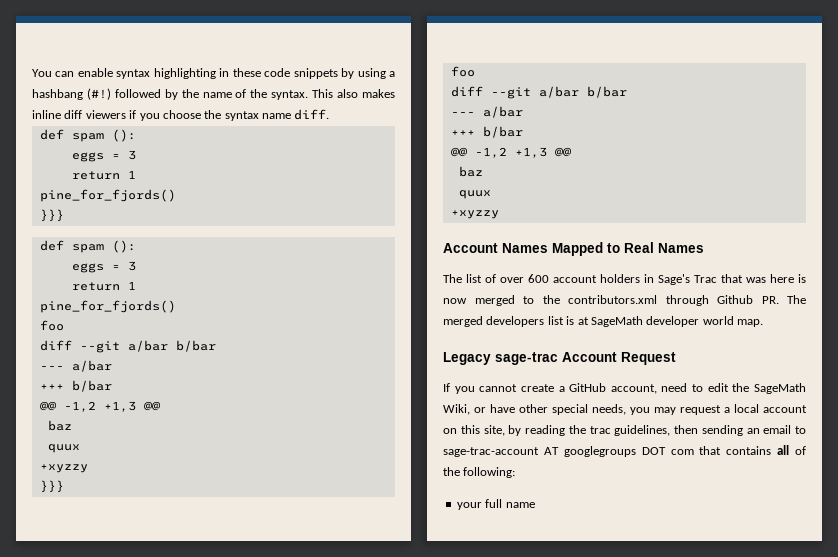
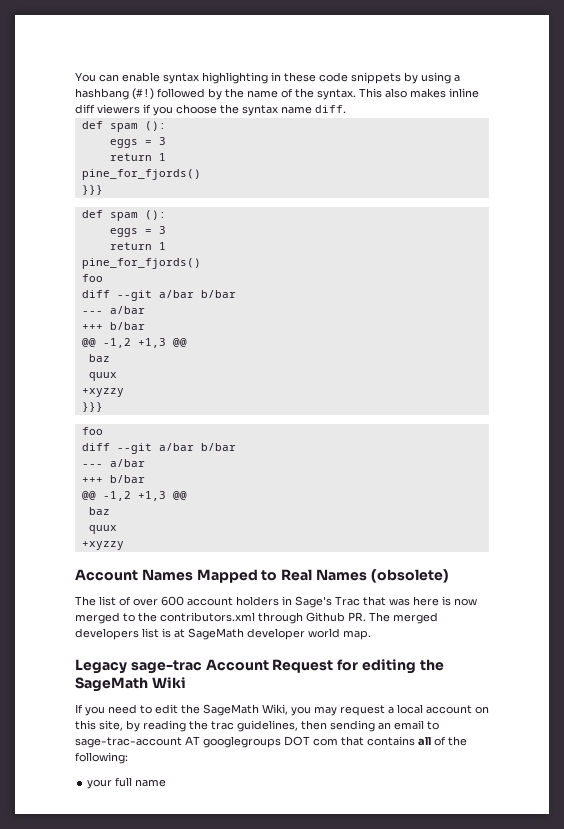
(704, 248) none -> [370,569,449,583] (obsolete)
[443,383,657,394] // If you cannot create a GitHub account, -> [337,659,444,674] [75,677,186,692] [75,704,105,716] for editing the SageMath Wiki // If you
[474,404,626,415] or have other special needs, -> (288, 709) none

